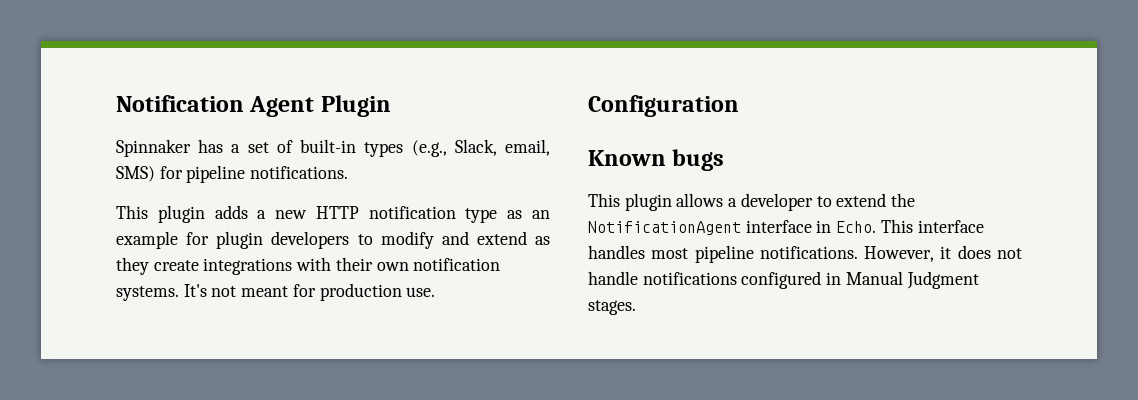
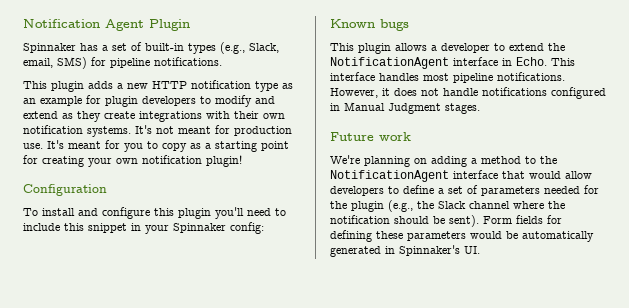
[588,95,739,117] // Configuration -> [47,140,289,152] [23,155,242,167] [23,184,107,196] [23,207,286,219] [23,222,264,234] It's meant for you to copy as a starting point for creating your own notification plugin! // Configuration // To install and configure this plugin you'll need to include this snippet in your Spinnaker config:
(636, 307) none -> [330,132,411,141] [330,155,557,167] [330,170,592,182] [330,185,599,196] [330,200,565,212] [330,215,562,227] [330,230,594,242] [330,245,480,257] // Future work // We're planning on adding a method to the NotificationAgent interface that would allow developers to define a set of parameters needed for the plugin (e.g., the Slack channel where the notification should be sent). Form fields for defining these parameters would be automatically generated in Spinnaker's UI.

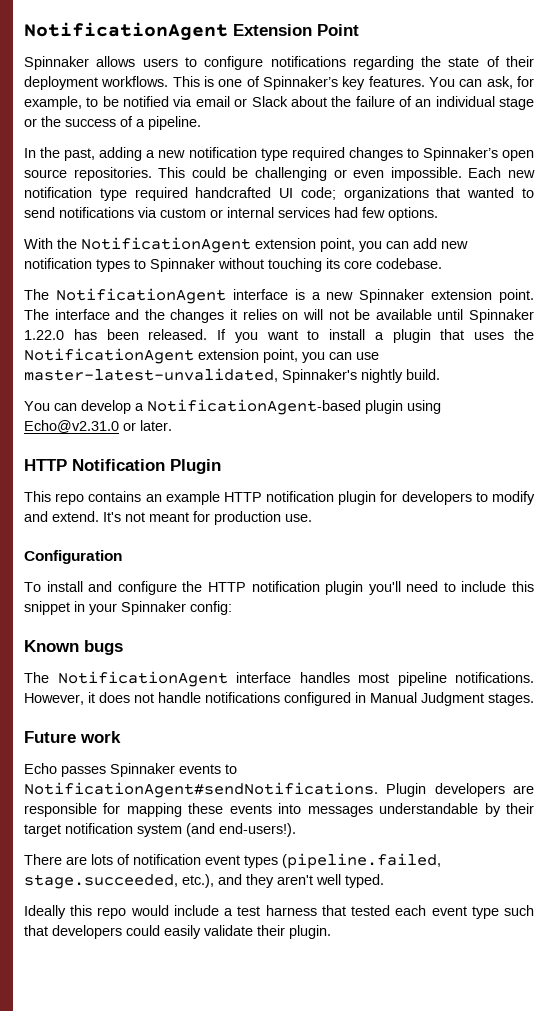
[23,19,190,31] [23,42,279,54] [23,57,222,69] [23,80,293,92] [23,95,275,107] [23,111,285,122] [23,125,131,137] Notification Agent Plugin // Spinnaker has a set of built-in types (e.g., Slack, email, SMS) for pipeline notifications. // This plugin adds a new HTTP notification type as an example for plugin developers to modify and extend as they create integrations with their own notification systems. -> [24,22,359,41] [24,56,534,70] [24,76,534,90] [24,96,534,110] [24,116,201,130] [24,147,534,161] [24,167,536,181] [24,187,534,201] [24,207,438,221] [24,237,468,253] [24,258,442,272] [24,288,534,304] [24,309,535,323] [24,329,534,343] [24,348,379,364] [24,368,440,383] [24,399,441,415] [24,420,172,433] [24,459,221,474] [24,491,535,505] [24,511,99,522] NotificationAgent Extension Point // Spinnaker allows users to configure notifications regarding the state of their deployment workflows. This is one of Spinnaker’s key features. You can ask, for example, to be notified via email or Slack about the failure of an individual stage or the success of a pipeline. // In the past, adding a new notification type required changes to Spinnaker’s open source repositories. This could be challenging or even impossible. Each new notification type required handcrafted UI code; organizations that wanted to send notifications via custom or internal services had few options. // With the NotificationAgent extension point, you can add new notification types to Spinnaker without touching its core codebase. // The NotificationAgent interface is a new Spinnaker extension point. The interface and the changes it relies on will not be available until Spinnaker 1.22.0 has been released. If you want to install a plugin that uses the NotificationAgent extension point, you can use master-latest-unvalidated, Spinnaker's nightly build. // You can develop a NotificationAgent-based plugin using Echo@v2.31.0 or later. // HTTP Notification Plugin // This repo contains an example HTTP notification plugin for developers to modify and extend.
[47,140,289,152] [23,155,242,167] It's meant for you to copy as a starting point for creating your own notification plugin! -> (312, 518) none
[154,208,174,216] this -> [182,581,320,592] the HTTP notification
[330,43,565,54] [330,57,575,69] This plugin allows a developer to extend the NotificationAgent interface in Echo. This -> [24,671,228,687] The NotificationAgent
[330,155,557,167] [330,170,592,182] [330,185,599,196] [330,200,565,212] [330,215,562,227] [330,230,594,242] [330,245,480,257] We're planning on adding a method to the NotificationAgent interface that would allow developers to define a set of parameters needed for the plugin (e.g., the Slack channel where the notification should be sent). Form fields for defining these parameters would be automatically generated in Spinnaker's UI. -> [24,763,237,777] [24,782,534,798] [24,803,535,817] [24,823,296,837] [24,853,441,869] [24,874,384,889] [24,905,534,919] [24,925,331,939] Echo passes Spinnaker events to NotificationAgent#sendNotifications. Plugin developers are responsible for mapping these events into messages understandable by their target notification system (and end-users!). // There are lots of notification event types (pipeline.failed, stage.succeeded, etc.), and they aren't well typed. // Ideally this repo would include a test harness that tested each event type such that developers could easily validate their plugin.

